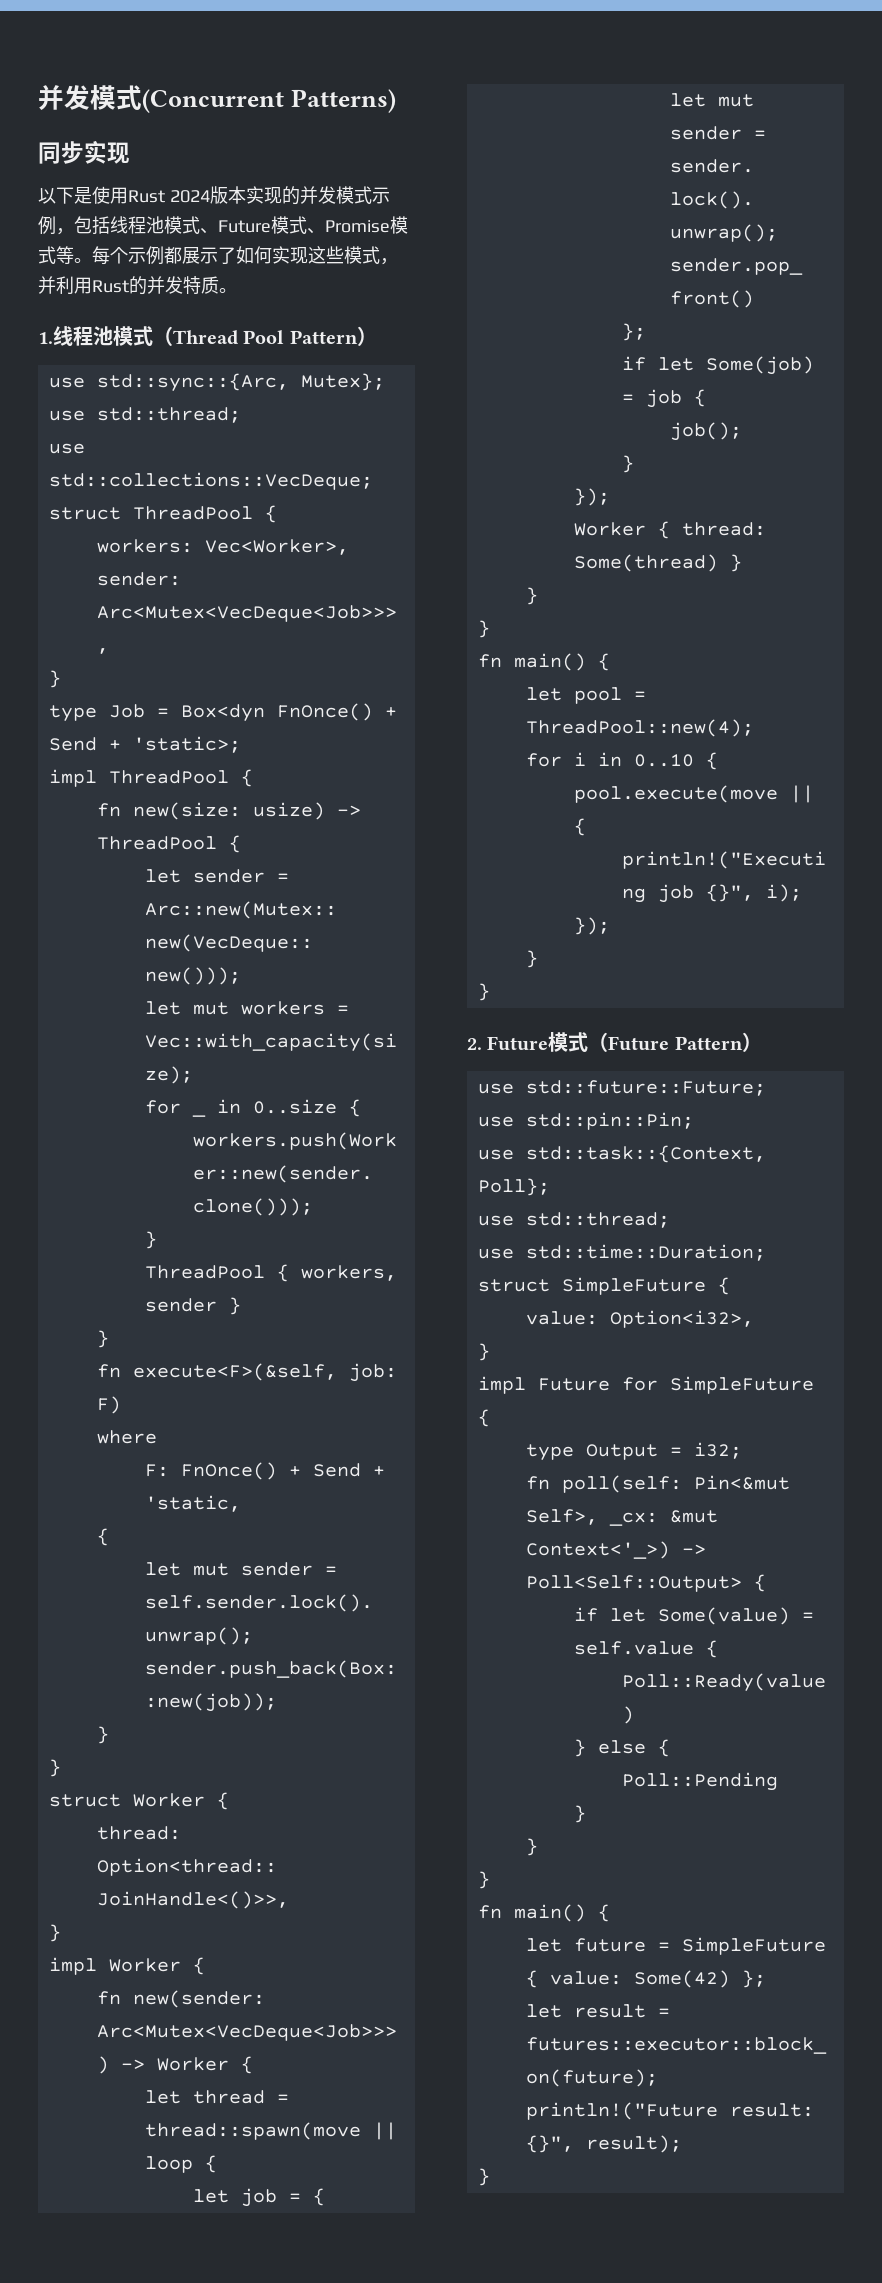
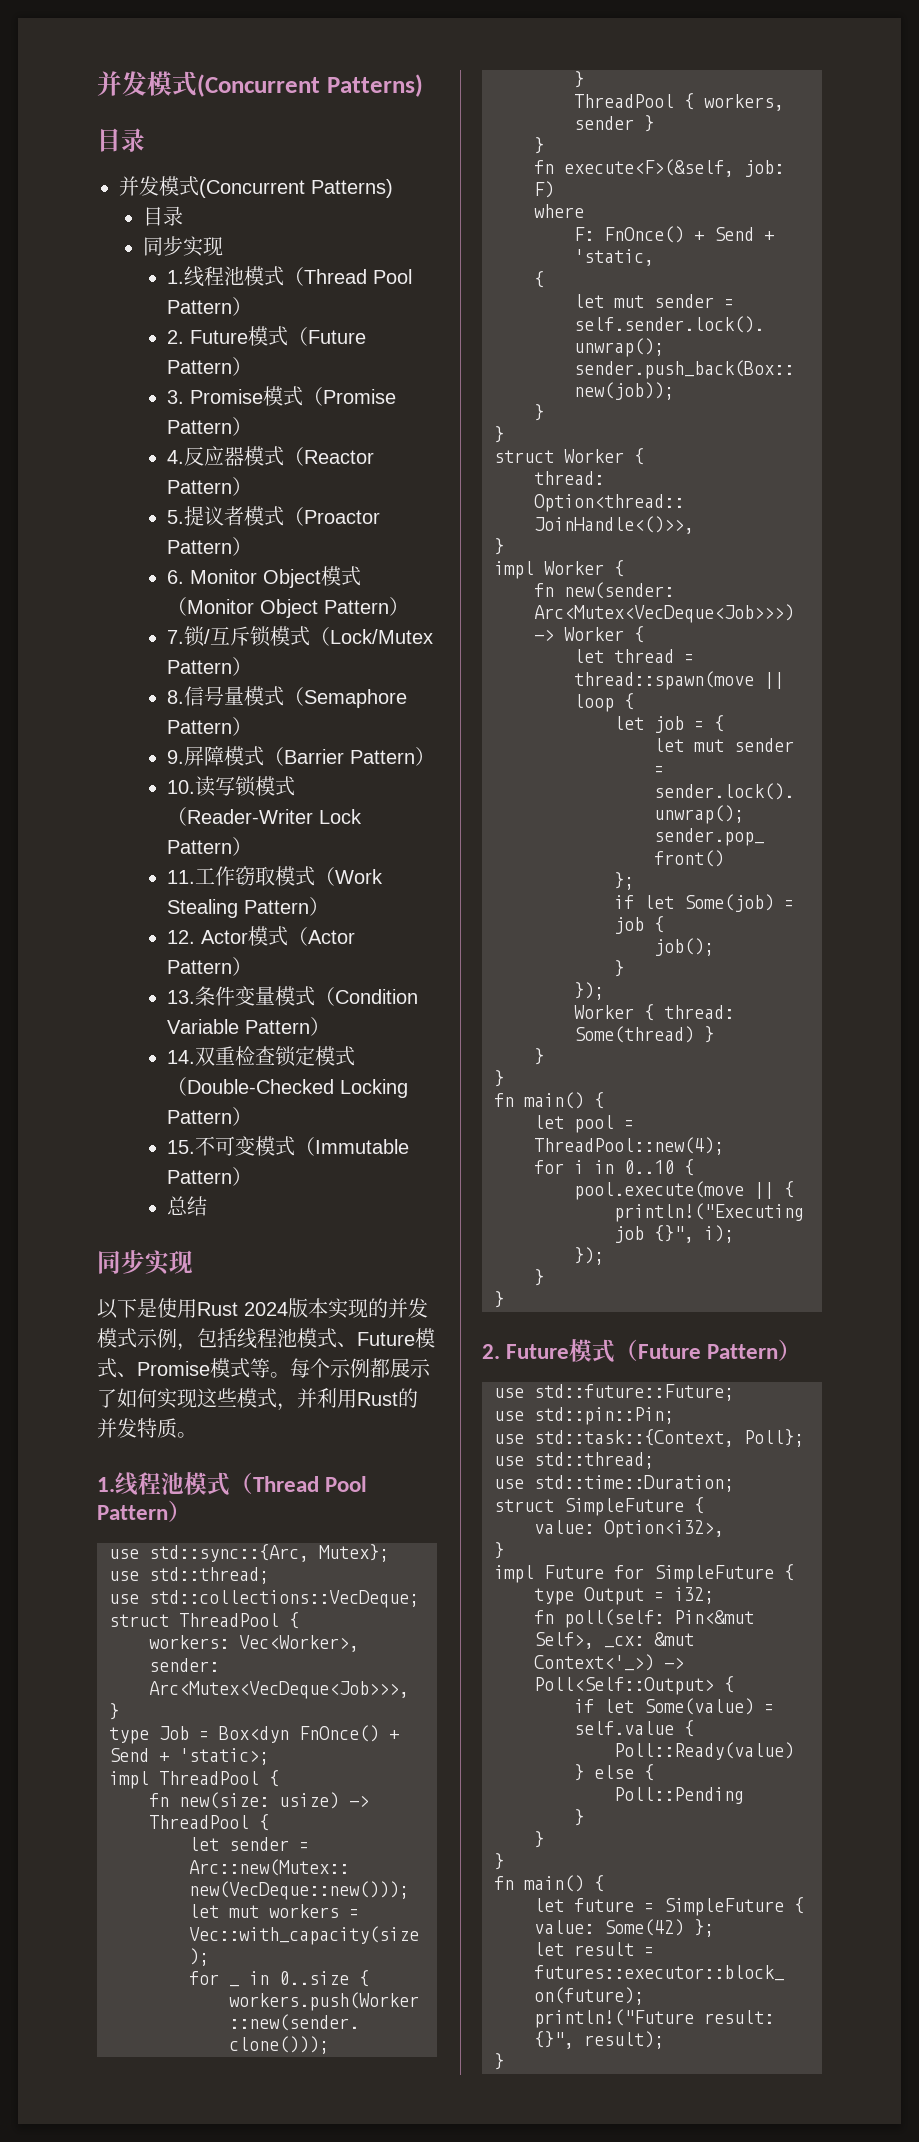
[38,85,396,113] 并发模式(Concurrent Patterns) -> [97,71,423,97] [97,128,145,152] [119,176,393,198] [142,206,183,226] [142,236,223,257] [166,266,412,287] [166,297,252,316] [166,326,366,346] [166,357,252,376] [166,386,396,406] [166,417,252,436] [166,446,374,466] [166,477,252,496] [166,506,380,526] [166,537,252,556] [166,566,361,588] [166,597,409,618] [166,626,433,647] [166,657,252,676] [166,686,407,708] [166,717,252,736] [166,746,435,766] [166,776,295,797] [166,807,362,826] [166,837,252,856] [166,866,383,886] [166,897,329,918] [166,926,355,946] [166,957,252,976] [166,986,418,1006] [166,1017,330,1036] [166,1046,355,1067] [166,1077,408,1098] [166,1107,252,1126] [166,1136,409,1156] [166,1167,252,1186] [166,1196,207,1216] 并发模式(Concurrent Patterns) // 目录 // 并发模式(Concurrent Patterns) // 目录 // 同步实现 // 1.线程池模式（Thread Pool Pattern） // 2. Future模式（Future Pattern） // 3. Promise模式（Promise Pattern） // 4.反应器模式（Reactor Pattern） // 5.提议者模式（Proactor Pattern） // 6. Monitor Object模式（Monitor Object Pattern） // 7.锁/互斥锁模式（Lock/Mutex Pattern） // 8.信号量模式（Semaphore Pattern） // 9.屏障模式（Barrier Pattern） // 10.读写锁模式（Reader-Writer Lock Pattern） // 11.工作窃取模式（Work Stealing Pattern） // 12. Actor模式（Actor Pattern） // 13.条件变量模式（Condition Variable Pattern） // 14.双重检查锁定模式（Double-Checked Locking Pattern） // 15.不可变模式（Immutable Pattern） // 总结

